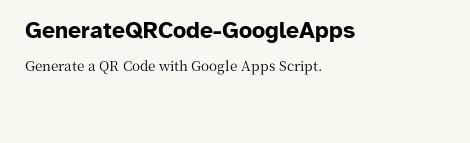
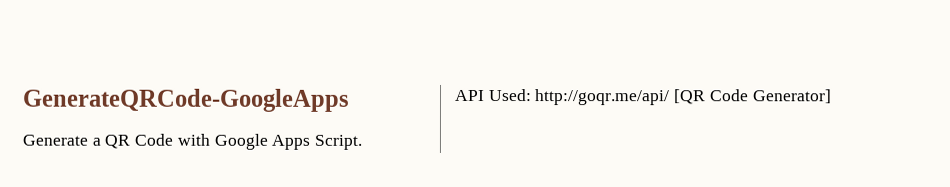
(322, 68) none -> [454,89,832,106] // API Used: http://goqr.me/api/ [QR Code Generator]

